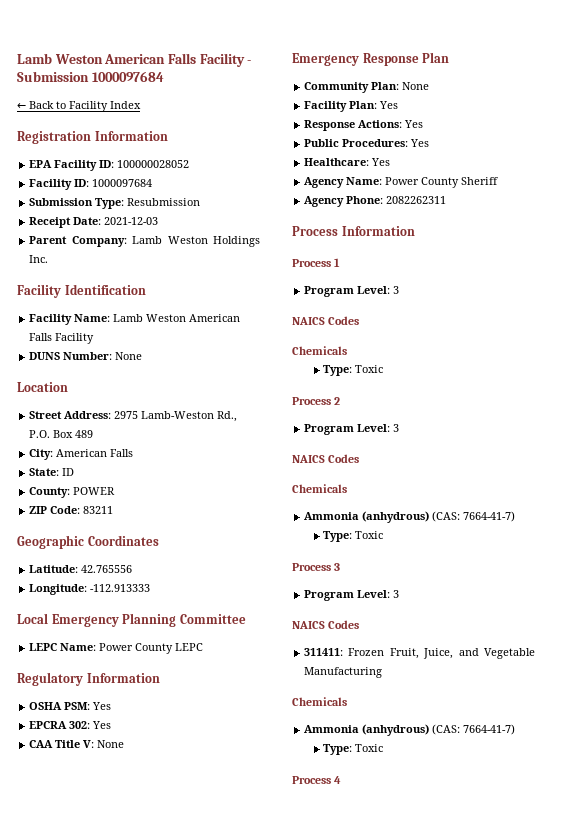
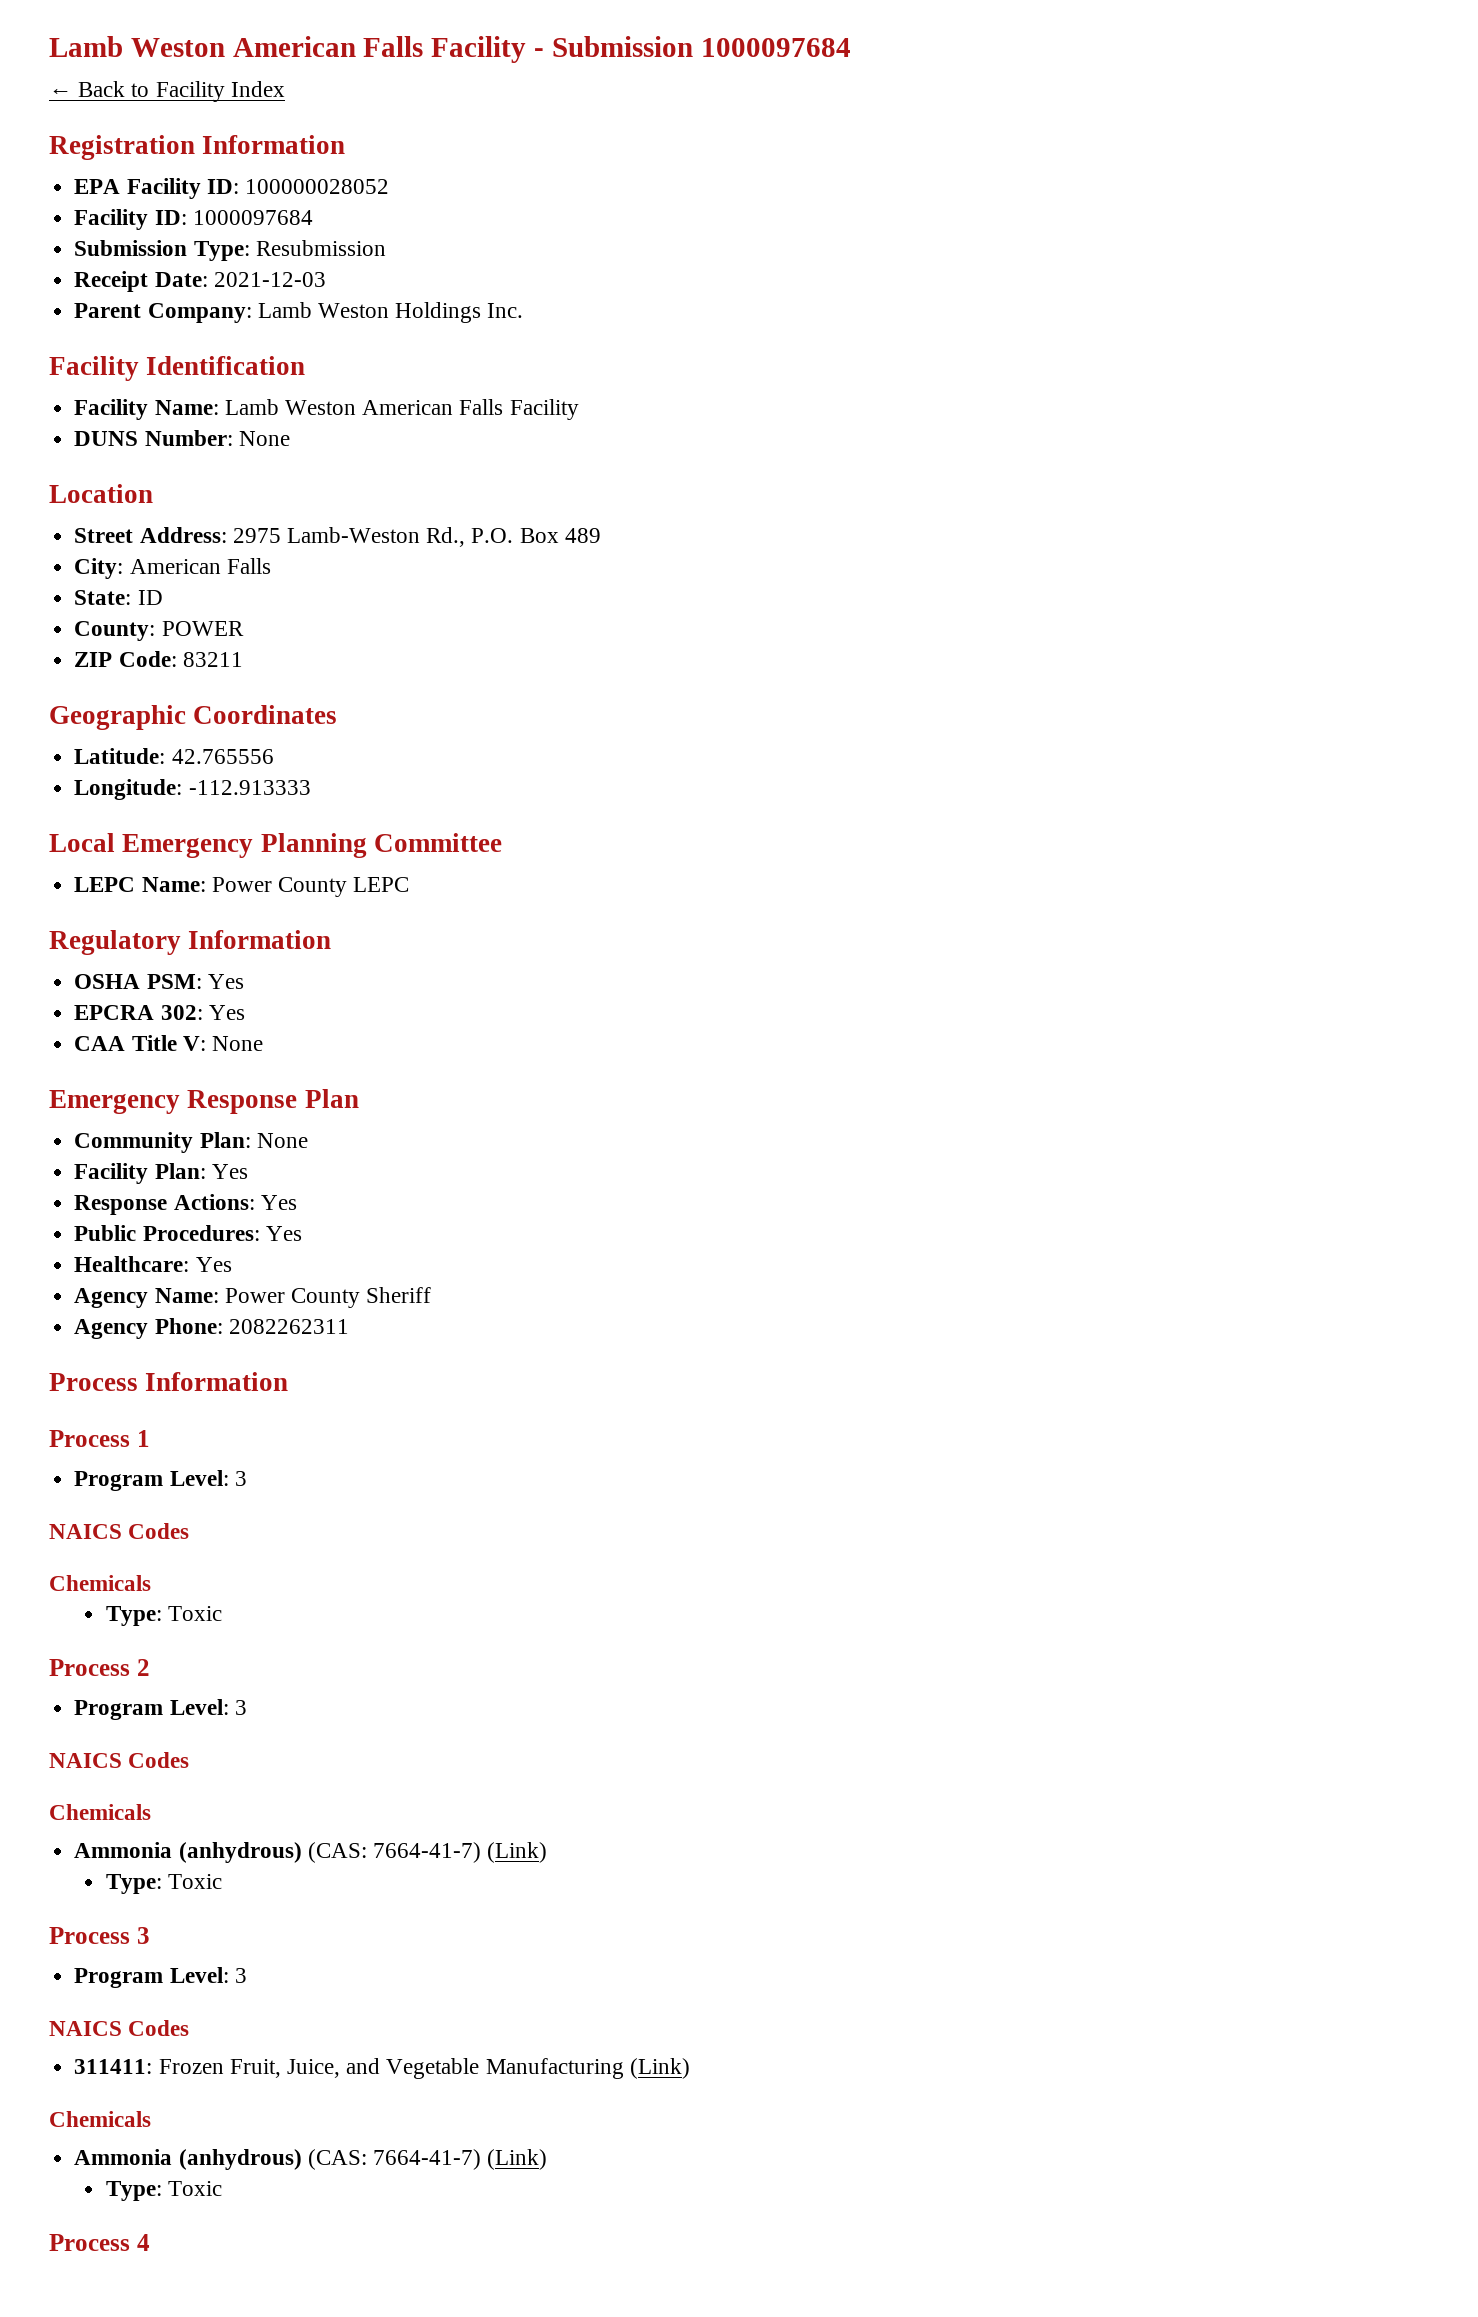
(516, 516) none -> [487,1842,548,1863] (Link)
[292,697,347,706] [304,724,516,736] // Chemicals // Ammonia (anhydrous) (CAS: 7664-41-7) -> [629,2058,690,2079] [49,2111,151,2127] [74,2149,548,2170] (Link) // Chemicals // Ammonia (anhydrous) (CAS: 7664-41-7) (Link)

